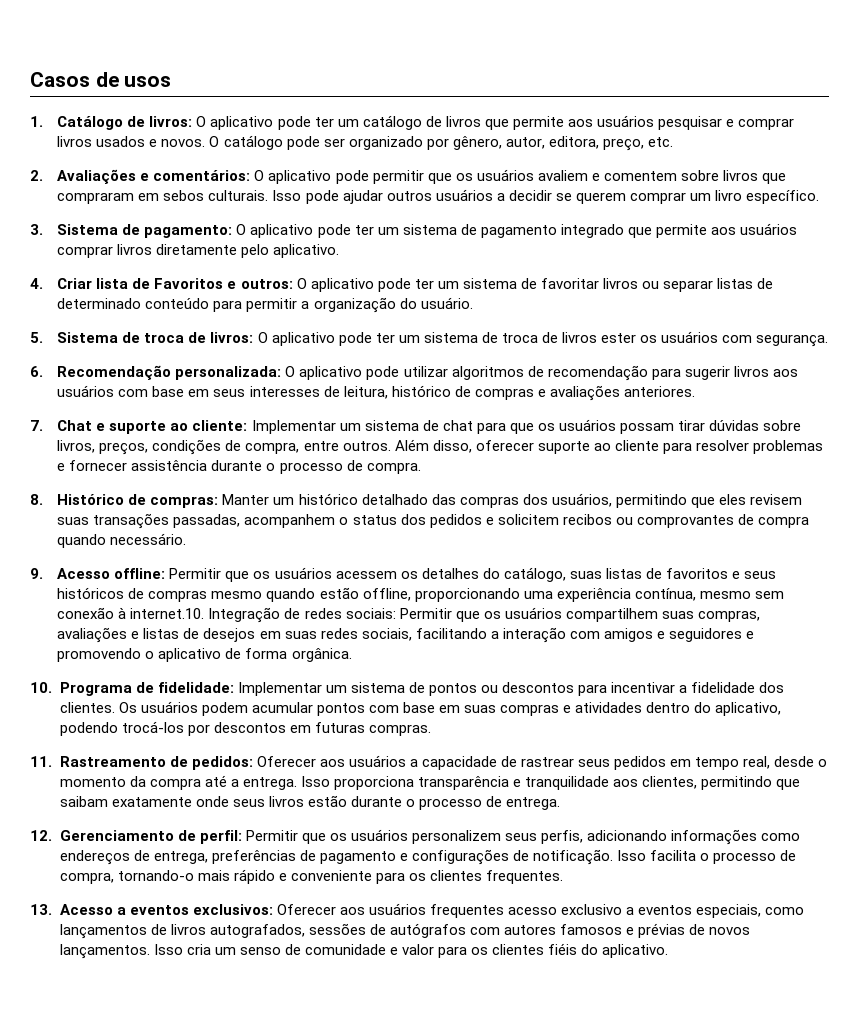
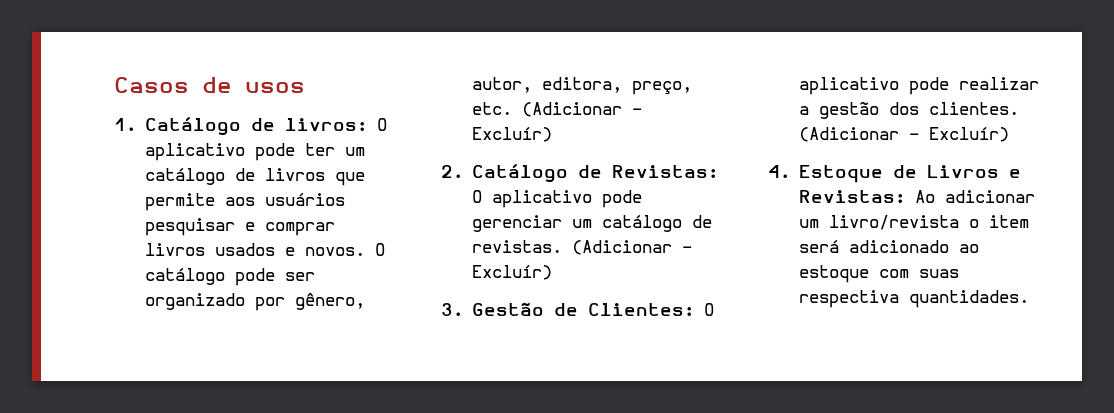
[30,169,786,184] [57,189,820,204] [30,223,797,238] [57,244,340,258] [30,278,774,292] [57,297,473,313] [30,331,829,347] [30,365,798,381] [57,385,695,401] [30,419,802,434] [57,439,823,455] [57,460,421,474] [30,493,802,508] [57,513,809,529] [57,533,187,548] [30,567,777,582] [57,587,784,602] [57,607,760,623] [57,627,755,643] [57,648,352,662] [30,682,785,696] [59,701,782,716] [59,721,431,736] [30,755,828,770] [59,775,801,790] [59,795,561,810] [30,829,801,845] [59,849,797,865] [59,869,563,884] [30,903,805,918] [59,923,751,939] [59,943,669,959] // 2. Avaliações e comentários: O aplicativo pode permitir que os usuários avaliem e comentem sobre livros que compraram em sebos culturais. Isso pode ajudar outros usuários a decidir se querem comprar um livro específico. // 3. Sistema de pagamento: O aplicativo pode ter um sistema de pagamento integrado que permite aos usuários comprar livros diretamente pelo aplicativo. // 4. Criar lista de Favoritos e outros: O aplicativo pode ter um sistema de favoritar livros ou separar listas de determinado conteúdo para permitir a organização do usuário. // 5. Sistema de troca de livros: O aplicativo pode ter um sistema de troca de livros ester os usuários com segurança. // 6. Recomendação personalizada: O aplicativo pode utilizar algoritmos de recomendação para sugerir livros aos usuários com base em seus interesses de leitura, histórico de compras e avaliações anteriores. // 7. Chat e suporte ao cliente: Implementar um sistema de chat para que os usuários possam tirar dúvidas sobre livros, preços, condições de compra, entre outros. Além disso, oferecer suporte ao cliente para resolver problemas e fornecer assistência durante o processo de compra. // 8. Histórico de compras: Manter um histórico detalhado das compras dos usuários, permitindo que eles revisem suas transações passadas, acompanhem o status dos pedidos e solicitem recibos ou comprovantes de compra quando necessário. // 9. Acesso offline: Permitir que os usuários acessem os detalhes do catálogo, suas listas de favoritos e seus históricos de compras mesmo quando estão offline, proporcionando uma experiência contínua, mesmo sem conexão à internet.10. Integração de redes sociais: Permitir que os usuários compartilhem suas compras, avaliações e listas de desejos em suas redes sociais, facilitando a interação com amigos e seguidores e promovendo o aplicativo de forma orgânica. // 10. Programa de fidelidade: Implementar um sistema de pontos ou descontos para incentivar a fidelidade dos clientes. Os usuários podem acumular pontos com base em suas compras e atividades dentro do aplicativo, podendo trocá-los por descontos em futuras compras. // 11. Rastreamento de pedidos: Oferecer aos usuários a capacidade de rastrear seus pedidos em tempo real, desde o momento da compra até a entrega. Isso proporciona transparência e tranquilidade aos clientes, permitindo que saibam exatamente onde seus livros estão durante o processo de entrega. // 12. Gerenciamento de perfil: Permitir que os usuários personalizem seus perfis, adicionando informações como endereços de entrega, preferências de pagamento e configurações de notificação. Isso facilita o processo de compra, tornando-o mais rápido e conveniente para os clientes frequentes. // 13. Acesso a eventos exclusivos: Oferecer aos usuários frequentes acesso exclusivo a eventos especiais, como lançamentos de livros autografados, sessões de autógrafos com autores famosos e prévias de novos lançamentos. Isso cria um senso de comunidade e valor para os clientes fiéis do aplicativo. -> [521,102,642,117] [471,127,552,142] [441,164,718,183] [471,190,642,208] [471,215,712,232] [471,240,692,255] [471,265,552,280] [441,302,714,316] [798,77,1039,95] [798,102,1019,119] [798,127,1009,142] [768,165,1021,183] [798,190,1035,203] [798,215,1029,230] [798,240,979,253] [798,265,959,283] [798,290,1029,308] (Adicionar - Excluír) // 2. Catálogo de Revistas: O aplicativo pode gerenciar um catálogo de revistas. (Adicionar - Excluír) // 3. Gestão de Clientes: O aplicativo pode realizar a gestão dos clientes. (Adicionar - Excluír) // 4. Estoque de Livros e Revistas: Ao adicionar um livro/revista o item será adicionado ao estoque com suas respectiva quantidades.

